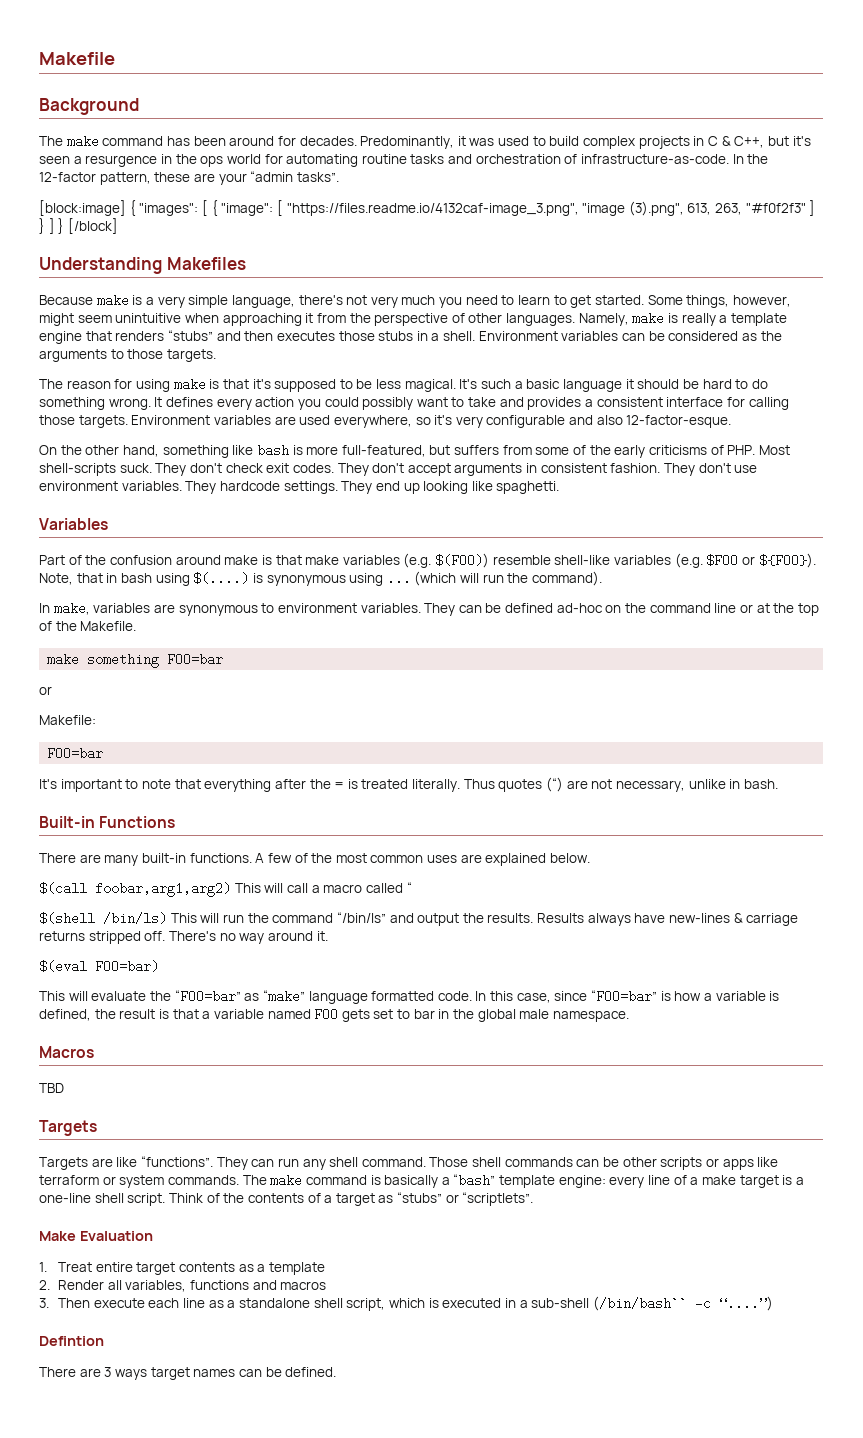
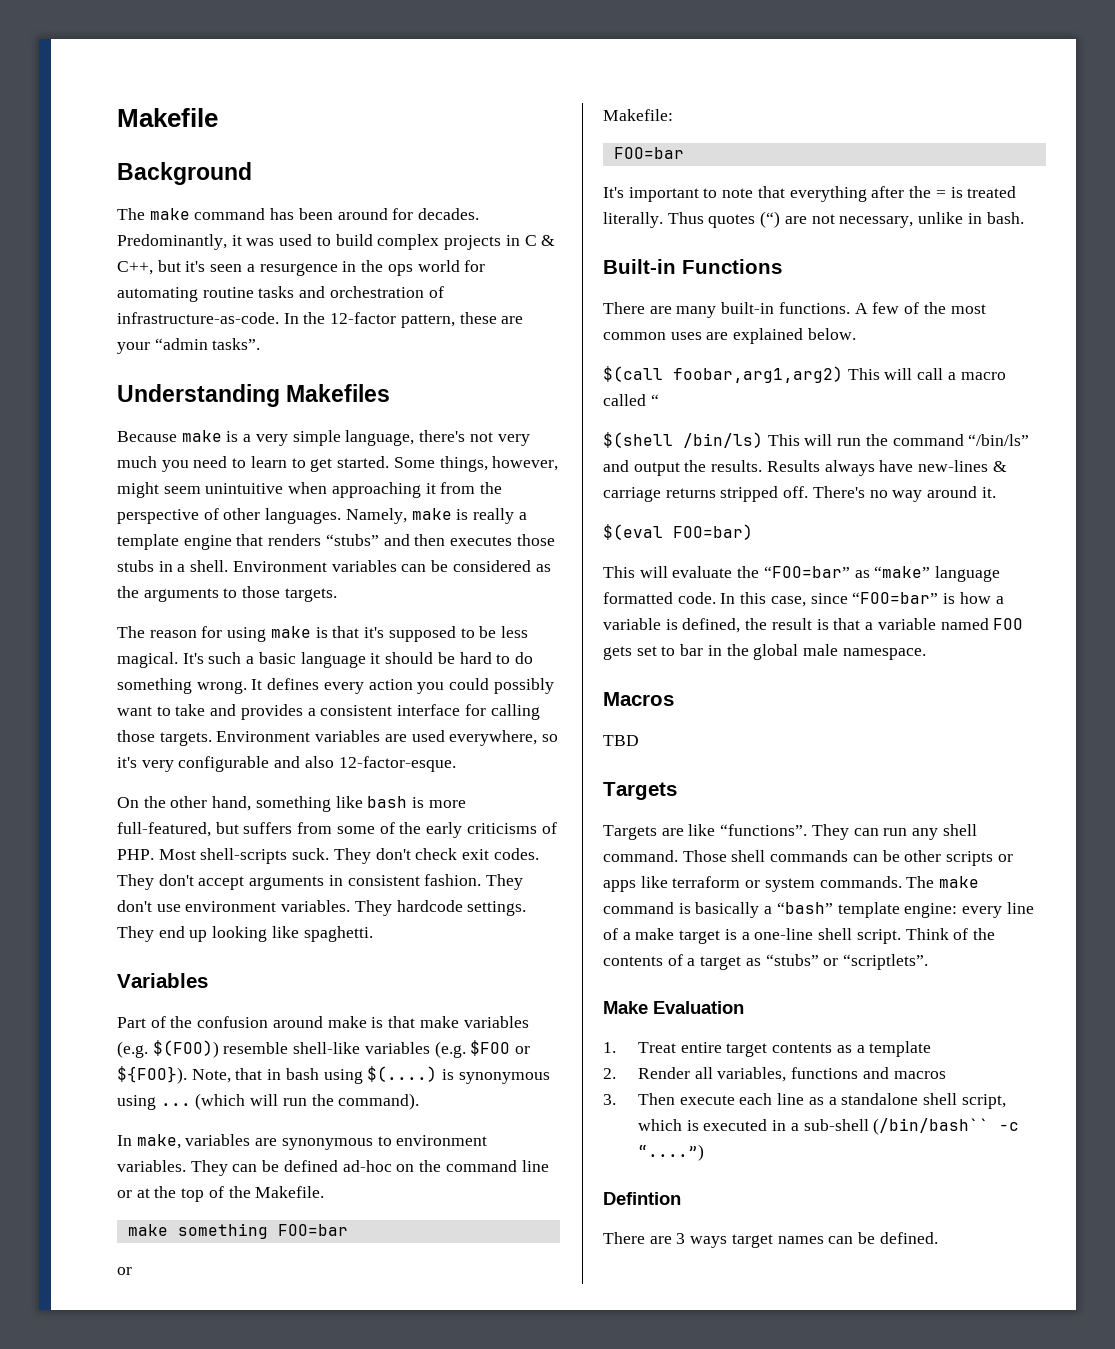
[39,200,816,216] [39,218,118,234] // [block:image] { "images": [ { "image": [ "https://files.readme.io/4132caf-image_3.png", "image (3).png", 613, 263, "#f0f2f3" ] } ] } [/block] -> (261, 344) none

